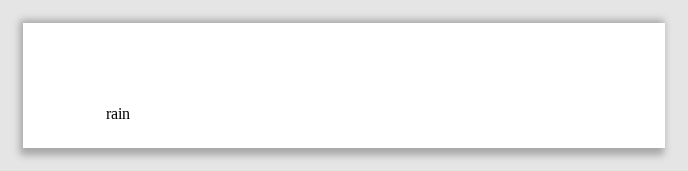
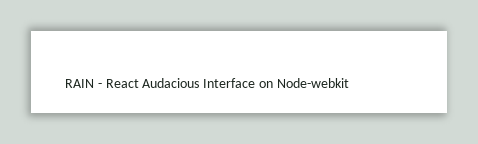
[106,108,130,119] rain -> [65,78,349,88] RAIN - React Audacious Interface on Node-webkit

